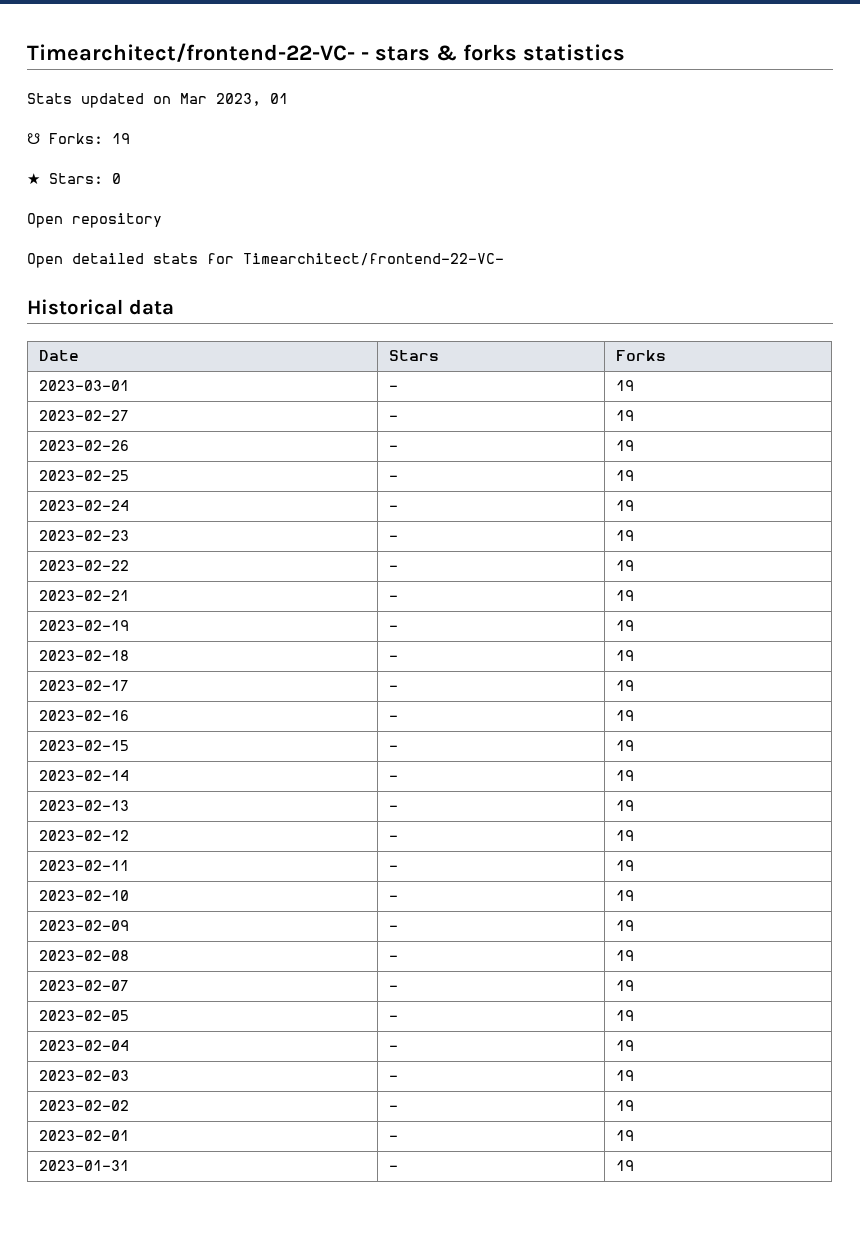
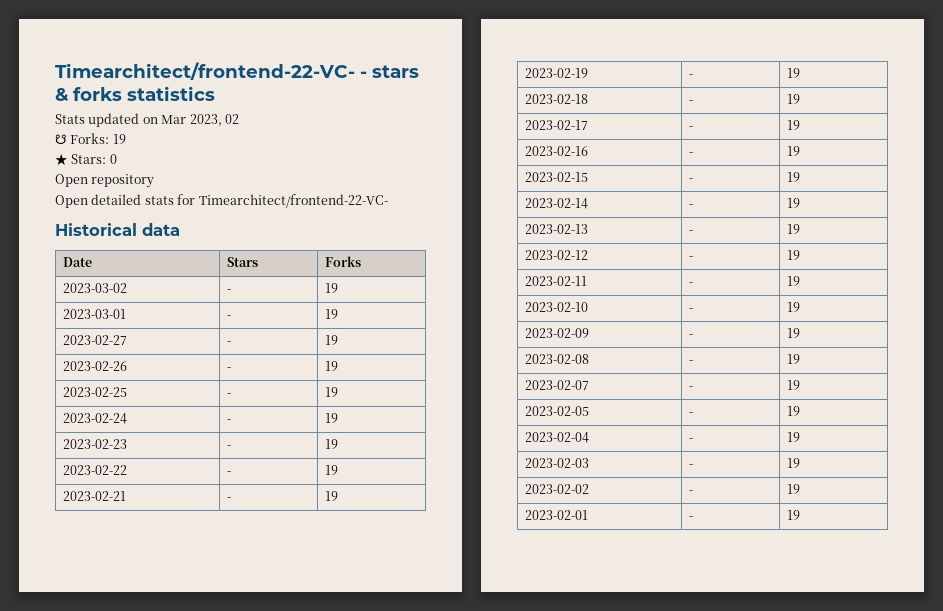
[270,93,288,104] 01 -> [224,114,239,124] 02
(666, 355) none -> [63,283,128,293] [227,289,232,293] [325,283,339,293] // 2023-03-02 | - | 19
[38,1160,129,1171] [388,1165,398,1171] [615,1160,634,1171] // 2023-01-31 | - | 19 -> (801, 515) none

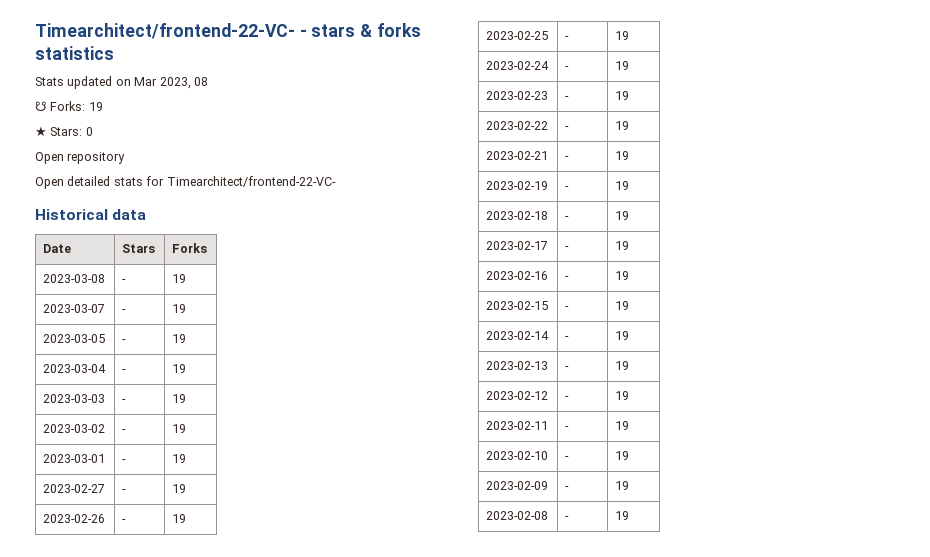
[224,114,239,124] 02 -> [193,77,208,86] 08
(362, 261) none -> [43,274,106,283] [122,279,127,283] [172,274,187,283] [43,304,106,313] [122,309,127,313] [172,304,187,313] [43,334,106,343] [122,339,127,343] [172,334,187,343] [43,364,107,373] [122,369,127,373] [172,364,187,373] [43,394,106,403] [122,399,127,403] [172,394,187,403] // 2023-03-08 | - | 19 // 2023-03-07 | - | 19 // 2023-03-05 | - | 19 // 2023-03-04 | - | 19 // 2023-03-03 | - | 19
[525,380,590,390] [689,386,694,390] [787,380,801,390] [525,406,590,416] [689,412,694,416] [787,406,801,416] [525,432,590,443] [689,438,694,442] [787,432,801,442] [525,458,590,468] [689,464,694,468] [787,458,801,468] [525,484,590,494] [689,490,694,494] [787,484,801,494] [525,510,589,520] [689,516,694,520] [787,510,801,520] // 2023-02-07 | - | 19 // 2023-02-05 | - | 19 // 2023-02-04 | - | 19 // 2023-02-03 | - | 19 // 2023-02-02 | - | 19 // 2023-02-01 | - | 19 -> (630, 515) none

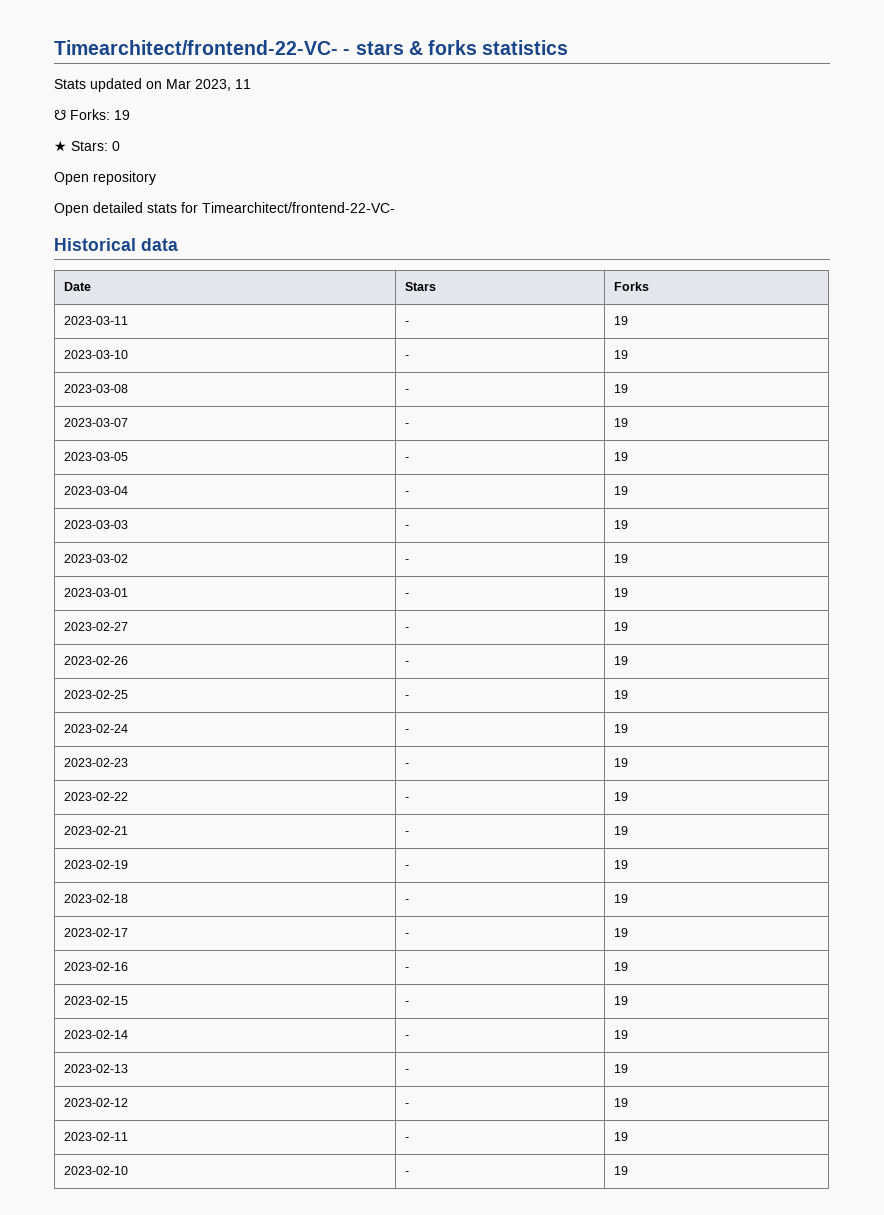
[193,77,208,86] 08 -> [235,79,251,89] 11
(208, 248) none -> [63,316,128,325] [404,321,409,325] [613,316,628,325] [63,350,128,359] [404,355,409,359] [613,350,628,359] // 2023-03-11 | - | 19 // 2023-03-10 | - | 19
[486,481,549,490] [565,486,570,490] [615,481,630,490] [486,511,549,520] [565,516,570,520] [615,511,630,520] // 2023-02-09 | - | 19 // 2023-02-08 | - | 19 -> (628, 1170) none

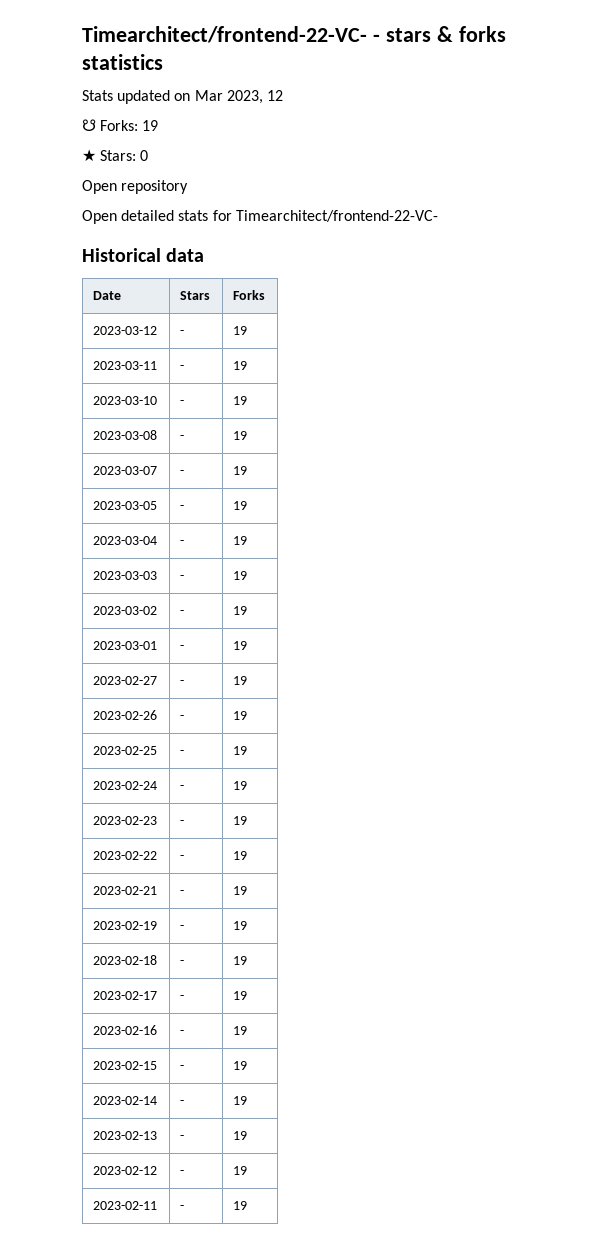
[235,79,251,89] 11 -> [266,90,283,101] 12
(649, 286) none -> [93,326,158,335] [180,330,185,335] [233,326,248,335] // 2023-03-12 | - | 19
[63,1166,128,1175] [404,1171,409,1175] [613,1166,628,1175] // 2023-02-10 | - | 19 -> (248, 1205) none

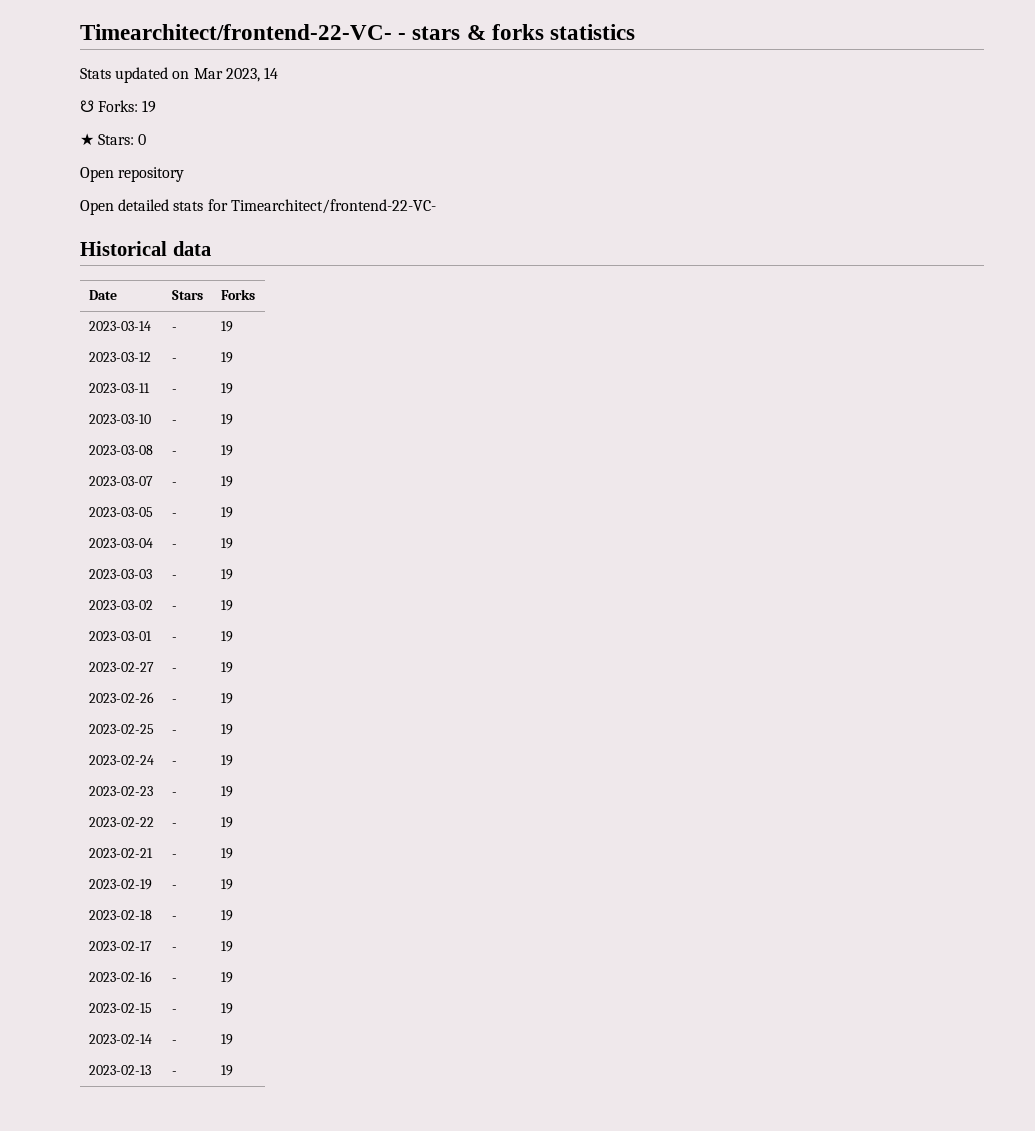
[266,90,283,101] 12 -> [263,67,278,79] 14
(266, 295) none -> [88,321,151,331] [171,327,177,331] [220,321,233,332] // 2023-03-14 | - | 19
[93,1166,158,1175] [180,1170,185,1175] [233,1166,248,1175] [93,1201,158,1210] [180,1205,185,1210] [233,1201,248,1210] // 2023-02-12 | - | 19 // 2023-02-11 | - | 19 -> (233, 1070) none

